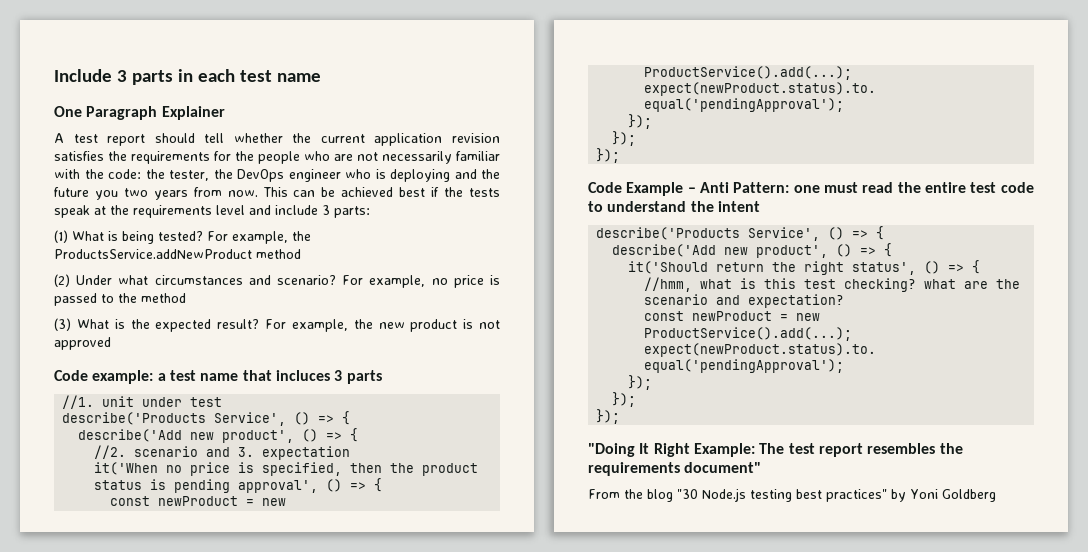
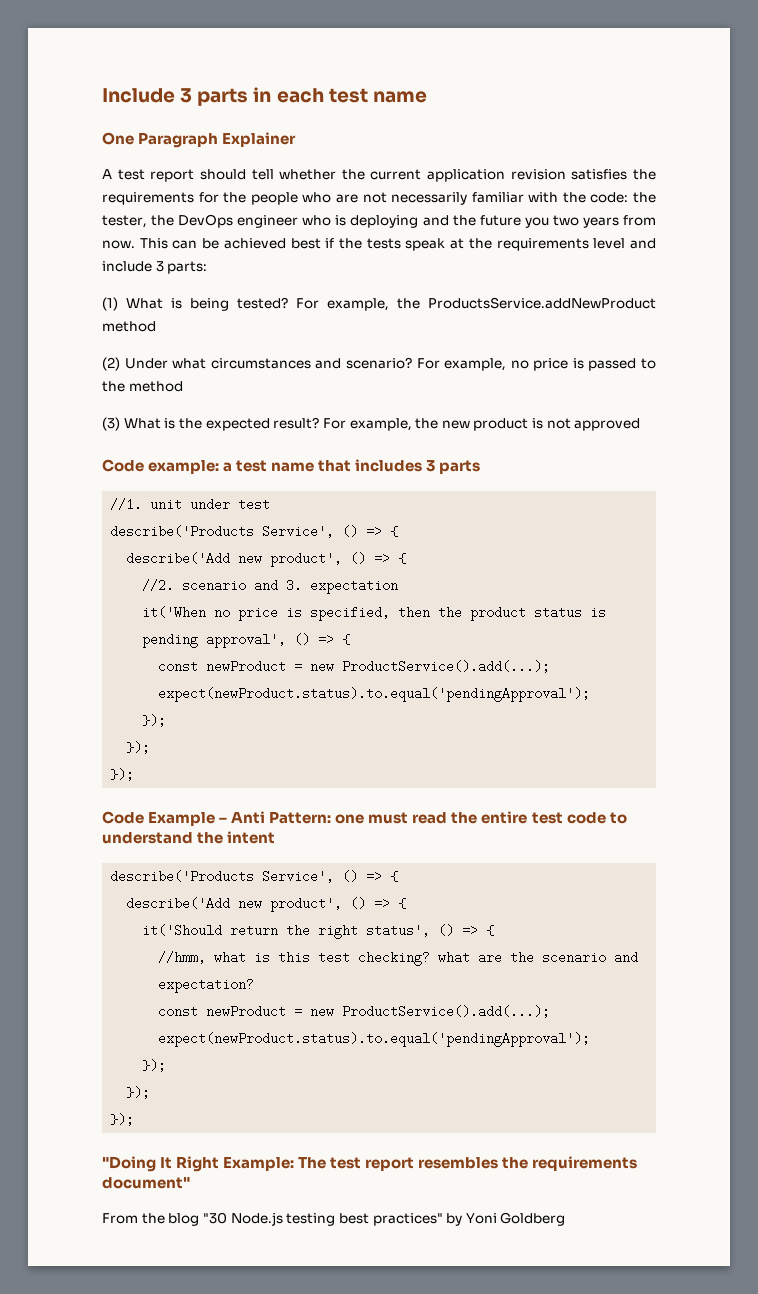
[275,370,330,381] incluces -> [355,459,423,472] includes

